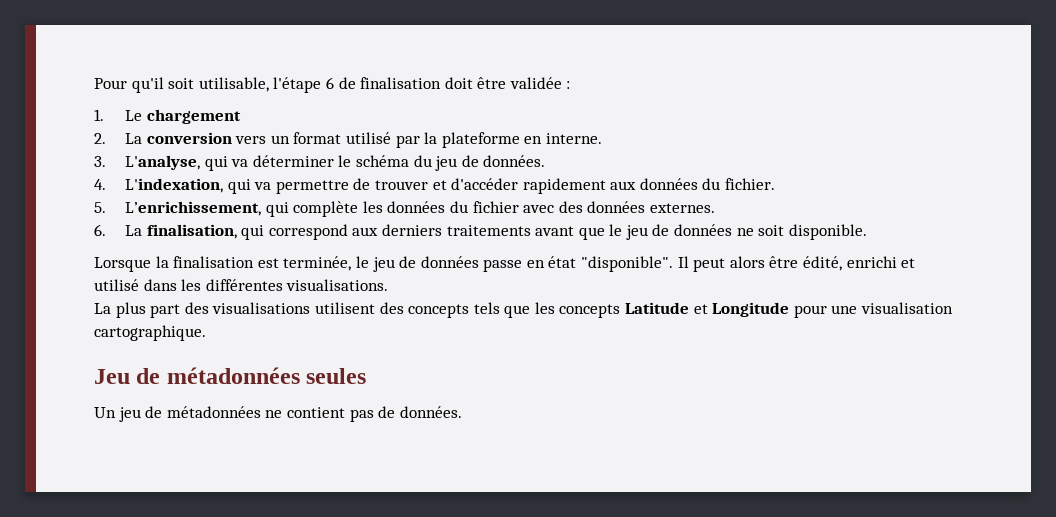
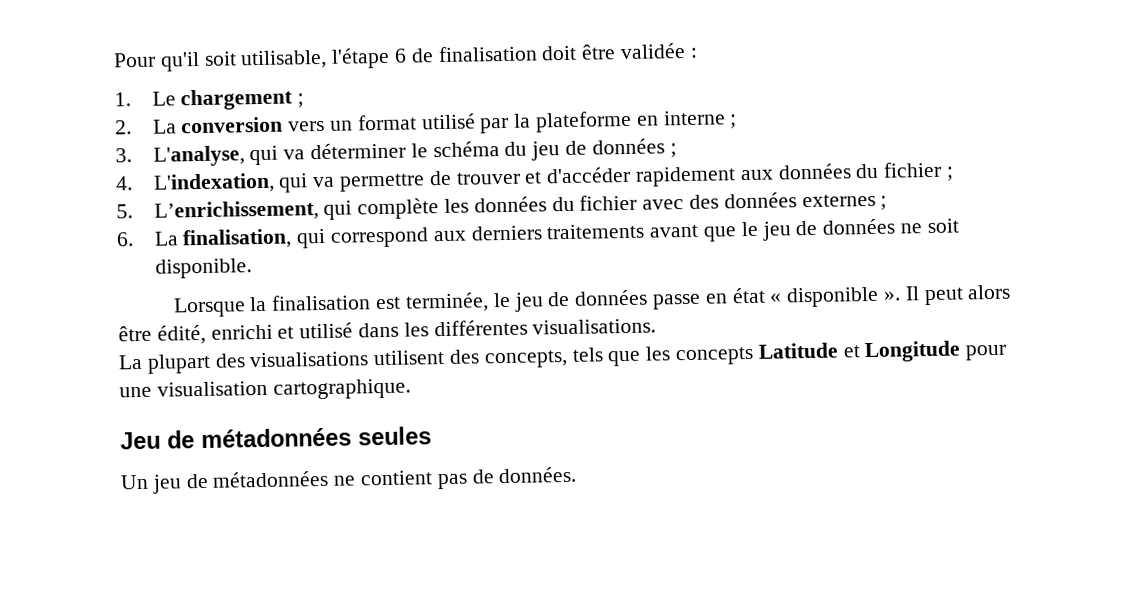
(241, 116) none -> [297,93,305,108] ;
[545,133,602,144] interne. -> [662,110,738,129] interne ;
[483,155,546,167] données. -> [591,138,677,158] données ;
[725,178,776,190] fichier. -> [883,161,955,181] fichier ;
[649,203,715,213] externes. -> [801,193,888,210] externes ;
[581,256,674,272] "disponible". -> [769,286,901,308] « disponible ».
[115,302,181,318] plus part -> [146,353,211,374] plupart
[408,304,470,318] concepts -> [483,349,568,369] concepts,

